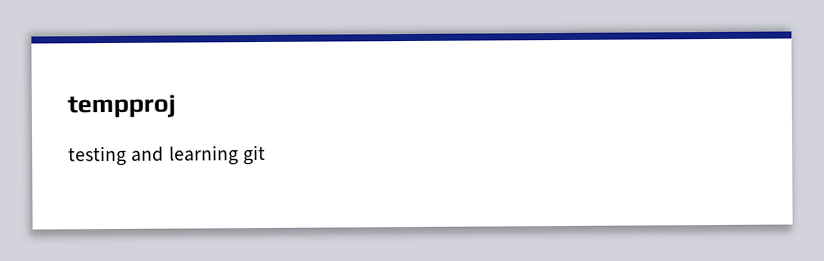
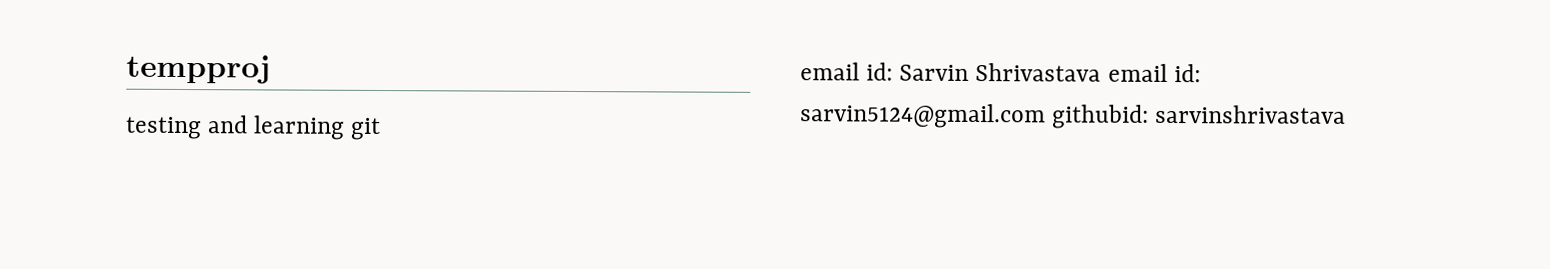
(266, 155) none -> [800,62,1201,83] [800,103,1347,129] // email id: Sarvin Shrivastava email id: sarvin5124@gmail.com githubid: sarvinshrivastava

